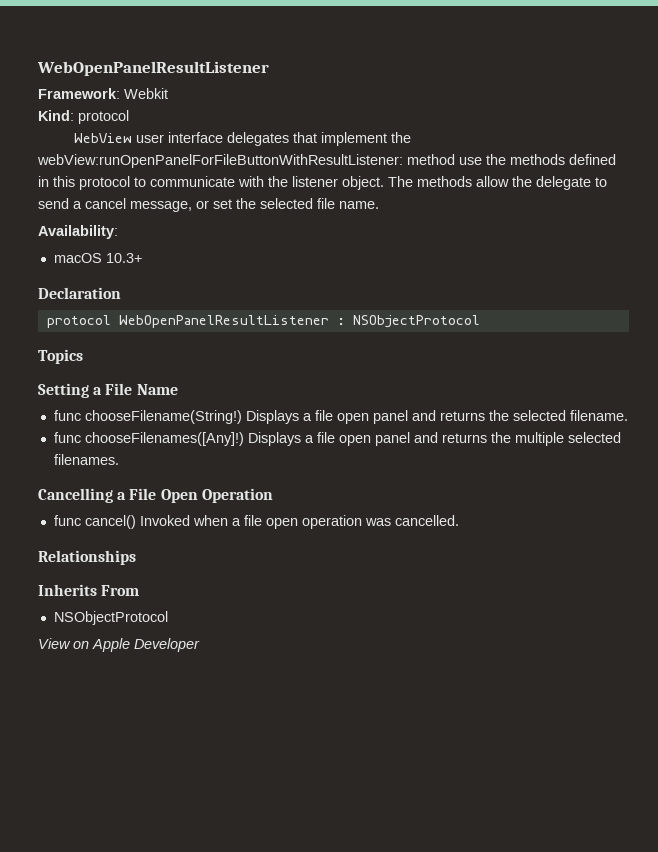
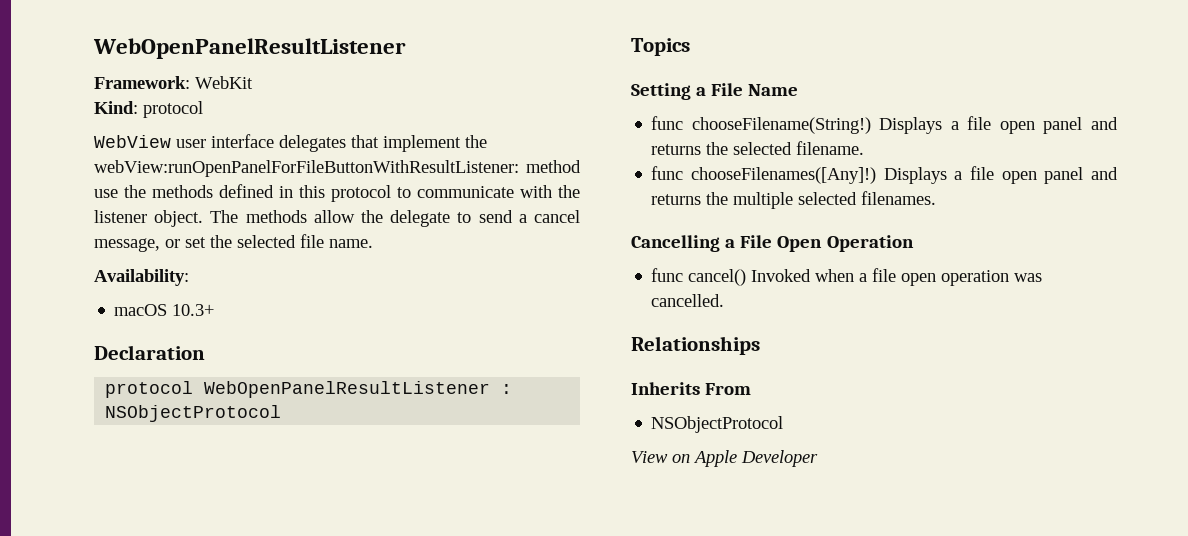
[124,88,168,99] Webkit -> [195,76,253,89] WebKit

